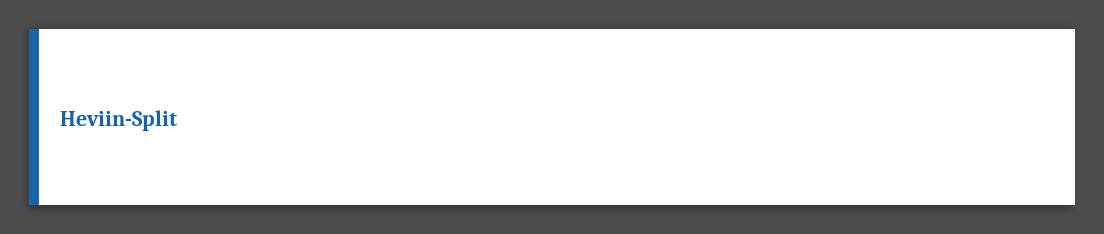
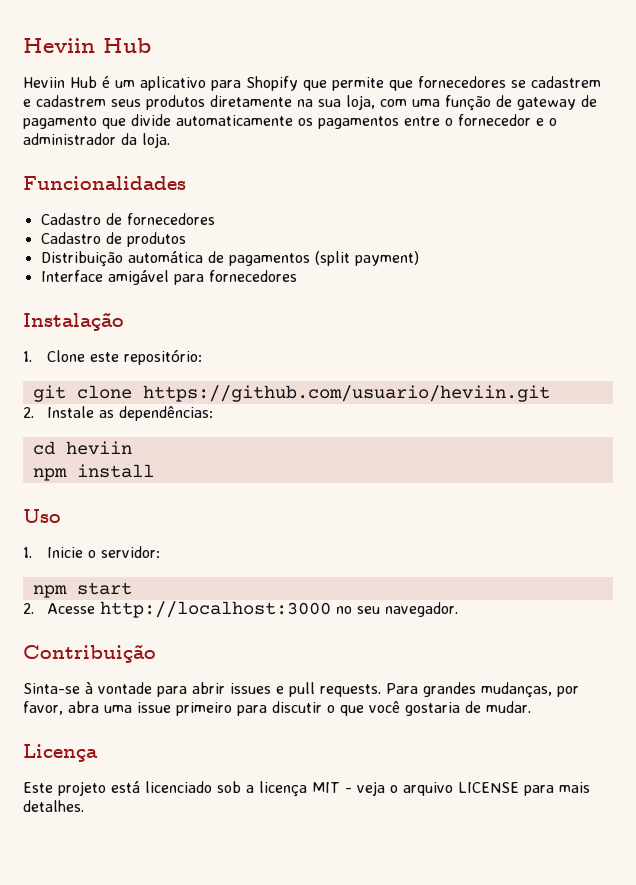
[60,110,177,131] Heviin-Split -> [23,38,151,53] [23,76,601,91] [23,95,597,111] [23,114,557,129] [23,133,170,148] [23,176,186,190] [40,213,215,225] [40,232,186,247] [40,251,419,267] [40,270,297,285] [23,312,124,331] [23,349,202,365] [32,385,550,402] [23,406,213,421] [32,441,132,455] [32,464,154,481] [23,509,61,523] [23,546,160,558] [32,582,132,598] [23,601,458,618] [23,644,156,663] [23,682,579,698] [23,701,531,716] [23,744,98,762] [23,781,590,797] [23,800,84,812] Heviin Hub // Heviin Hub é um aplicativo para Shopify que permite que fornecedores se cadastrem e cadastrem seus produtos diretamente na sua loja, com uma função de gateway de pagamento que divide automaticamente os pagamentos entre o fornecedor e o administrador da loja. // Funcionalidades // Cadastro de fornecedores // Cadastro de produtos // Distribuição automática de pagamentos (split payment) // Interface amigável para fornecedores // Instalação // 1. Clone este repositório: // git clone https://github.com/usuario/heviin.git // 2. Instale as dependências: // cd heviin // npm install // Uso // 1. Inicie o servidor: // npm start // 2. Acesse http://localhost:3000 no seu navegador. // Contribuição // Sinta-se à vontade para abrir issues e pull requests. Para grandes mudanças, por favor, abra uma issue primeiro para discutir o que você gostaria de mudar. // Licença // Este projeto está licenciado sob a licença MIT - veja o arquivo LICENSE para mais detalhes.

